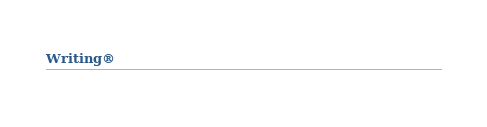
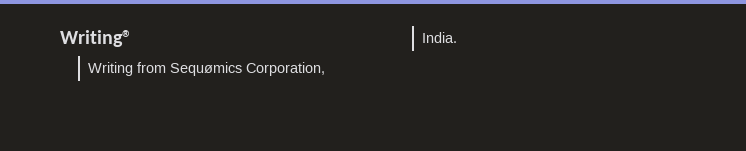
(115, 59) none -> [87,62,325,76] [421,32,457,43] // Writing from Sequømics Corporation, India.

